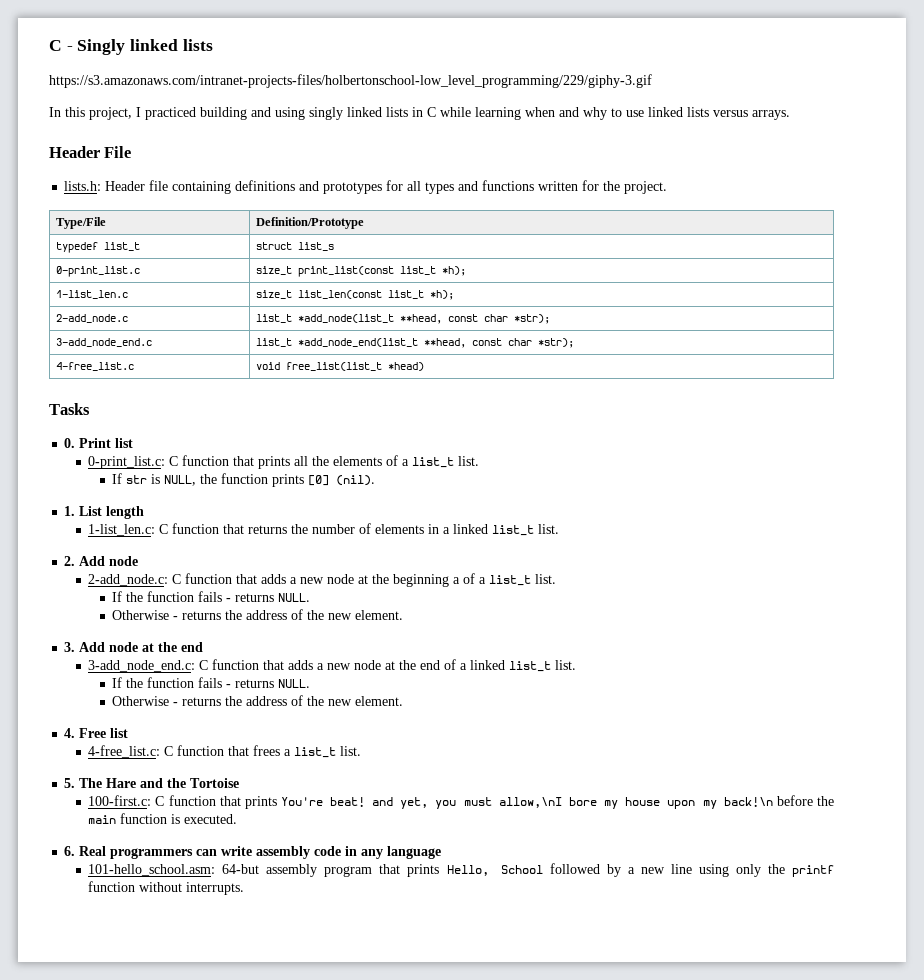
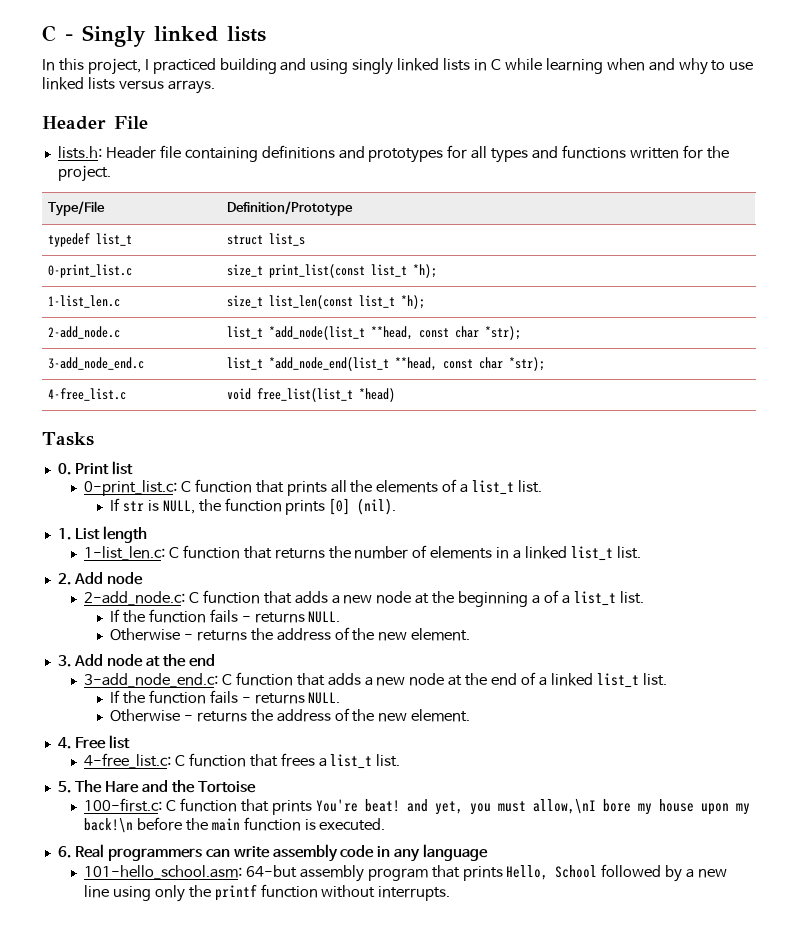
[49,74,652,88] // https://s3.amazonaws.com/intranet-projects-files/holbertonschool-low_level_programming/229/giphy-3.gif -> (266, 34) none

